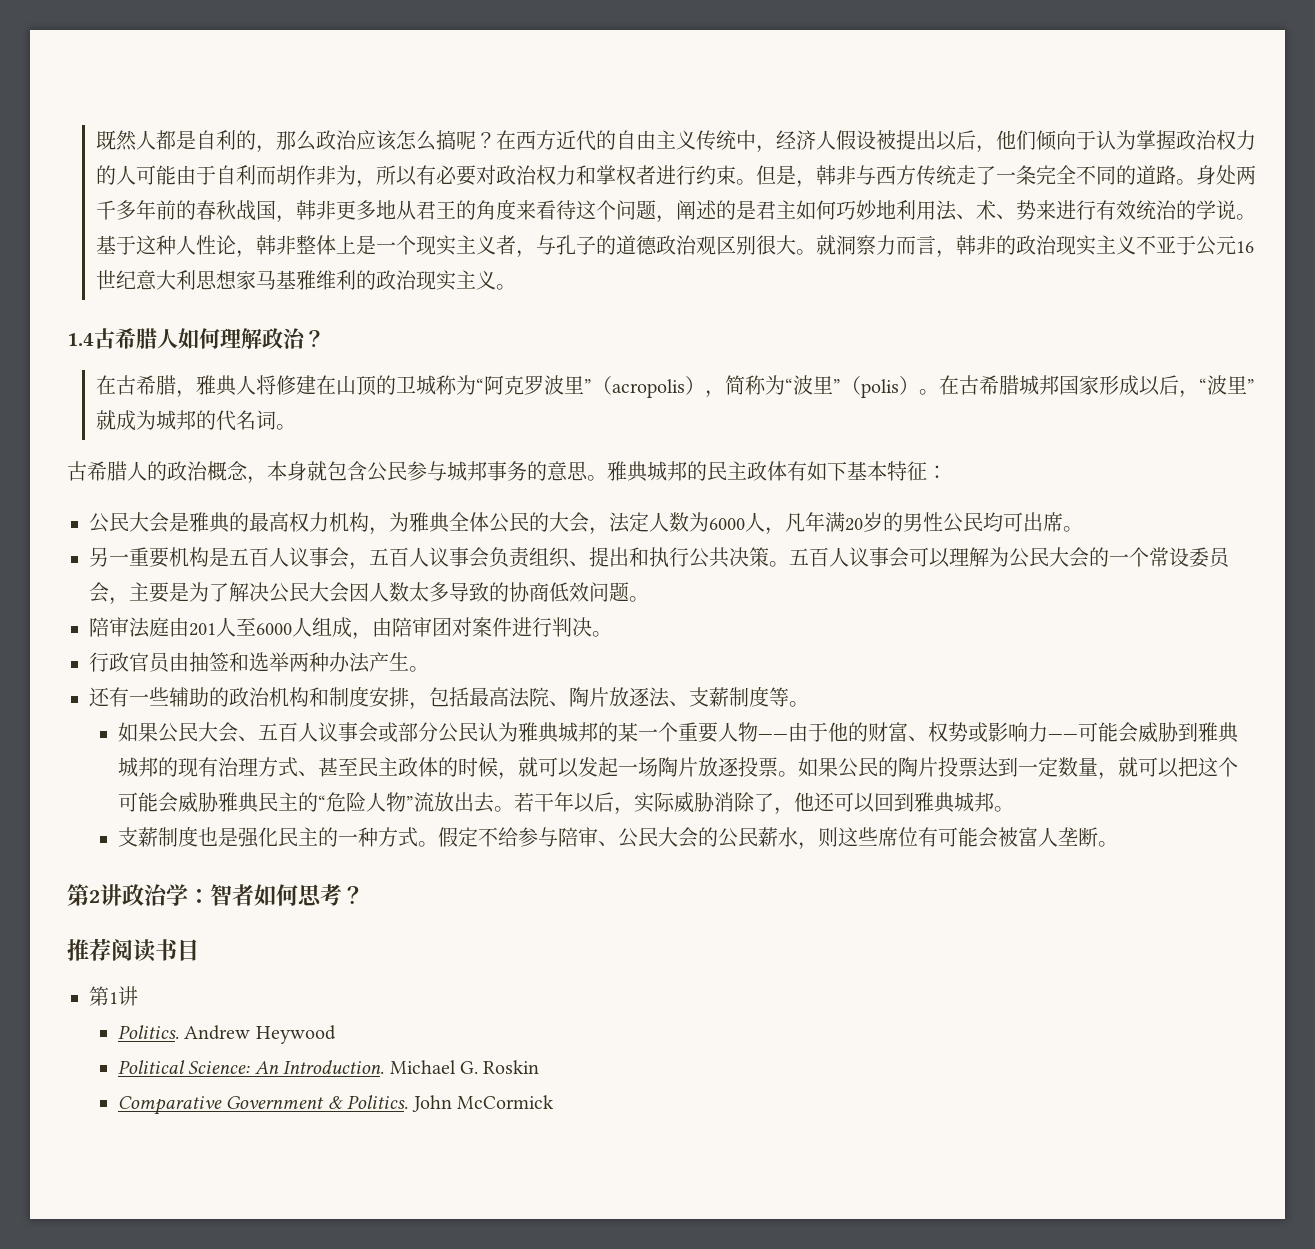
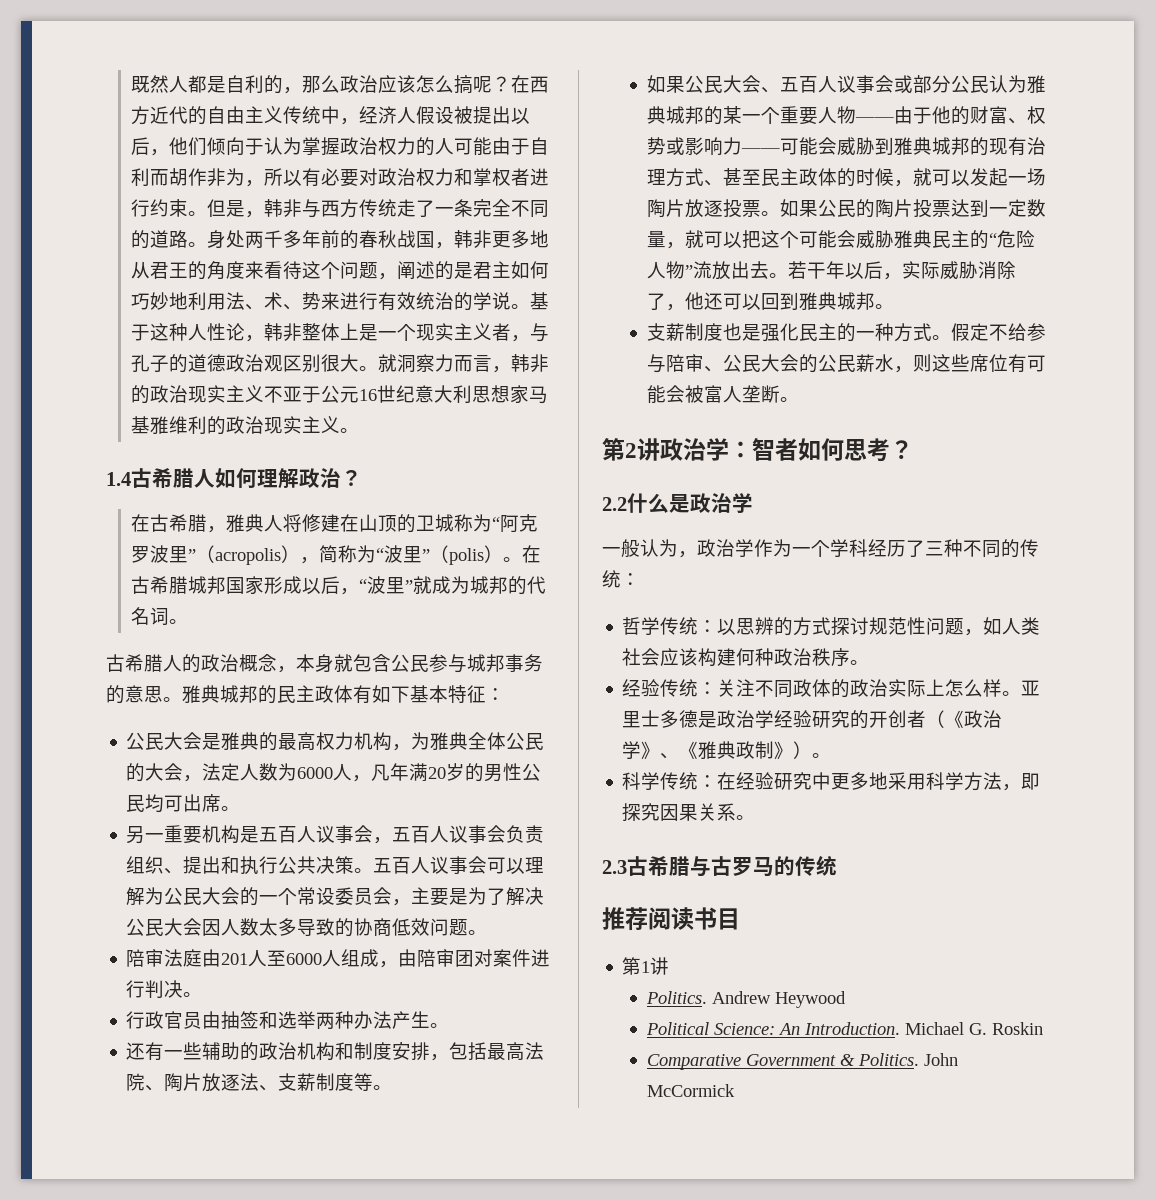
(364, 895) none -> [602,493,753,513] [602,539,1039,558] [602,570,640,588] [622,617,1041,636] [622,648,870,667] [622,679,1041,698] [622,710,1003,729] [622,741,832,759] [622,772,1041,791] [622,803,756,822] [602,855,837,877] // 2.2什么是政治学 // 一般认为，政治学作为一个学科经历了三种不同的传统： // 哲学传统：以思辨的方式探讨规范性问题，如人类社会应该构建何种政治秩序。 // 经验传统：关注不同政体的政治实际上怎么样。亚里士多德是政治学经验研究的开创者（《政治学》、《雅典政制》）。 // 科学传统：在经验研究中更多地采用科学方法，即探究因果关系。 // 2.3古希腊与古罗马的传统

